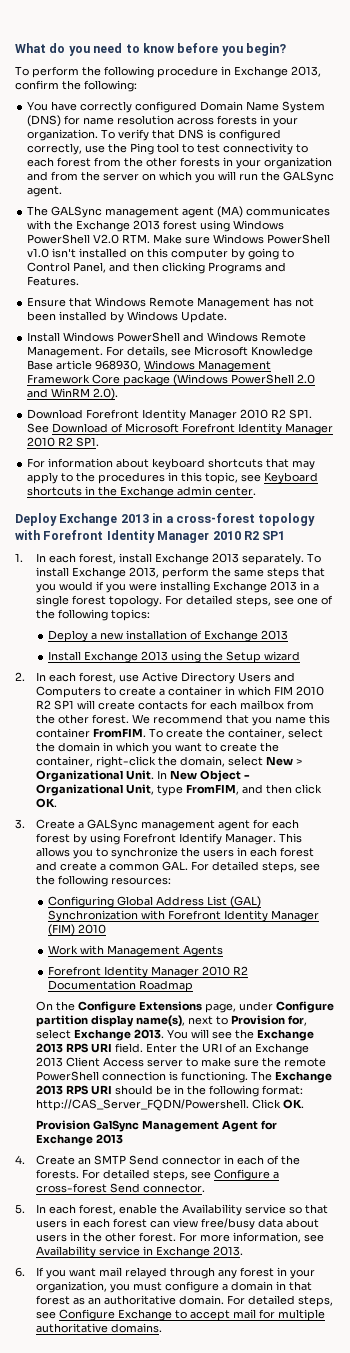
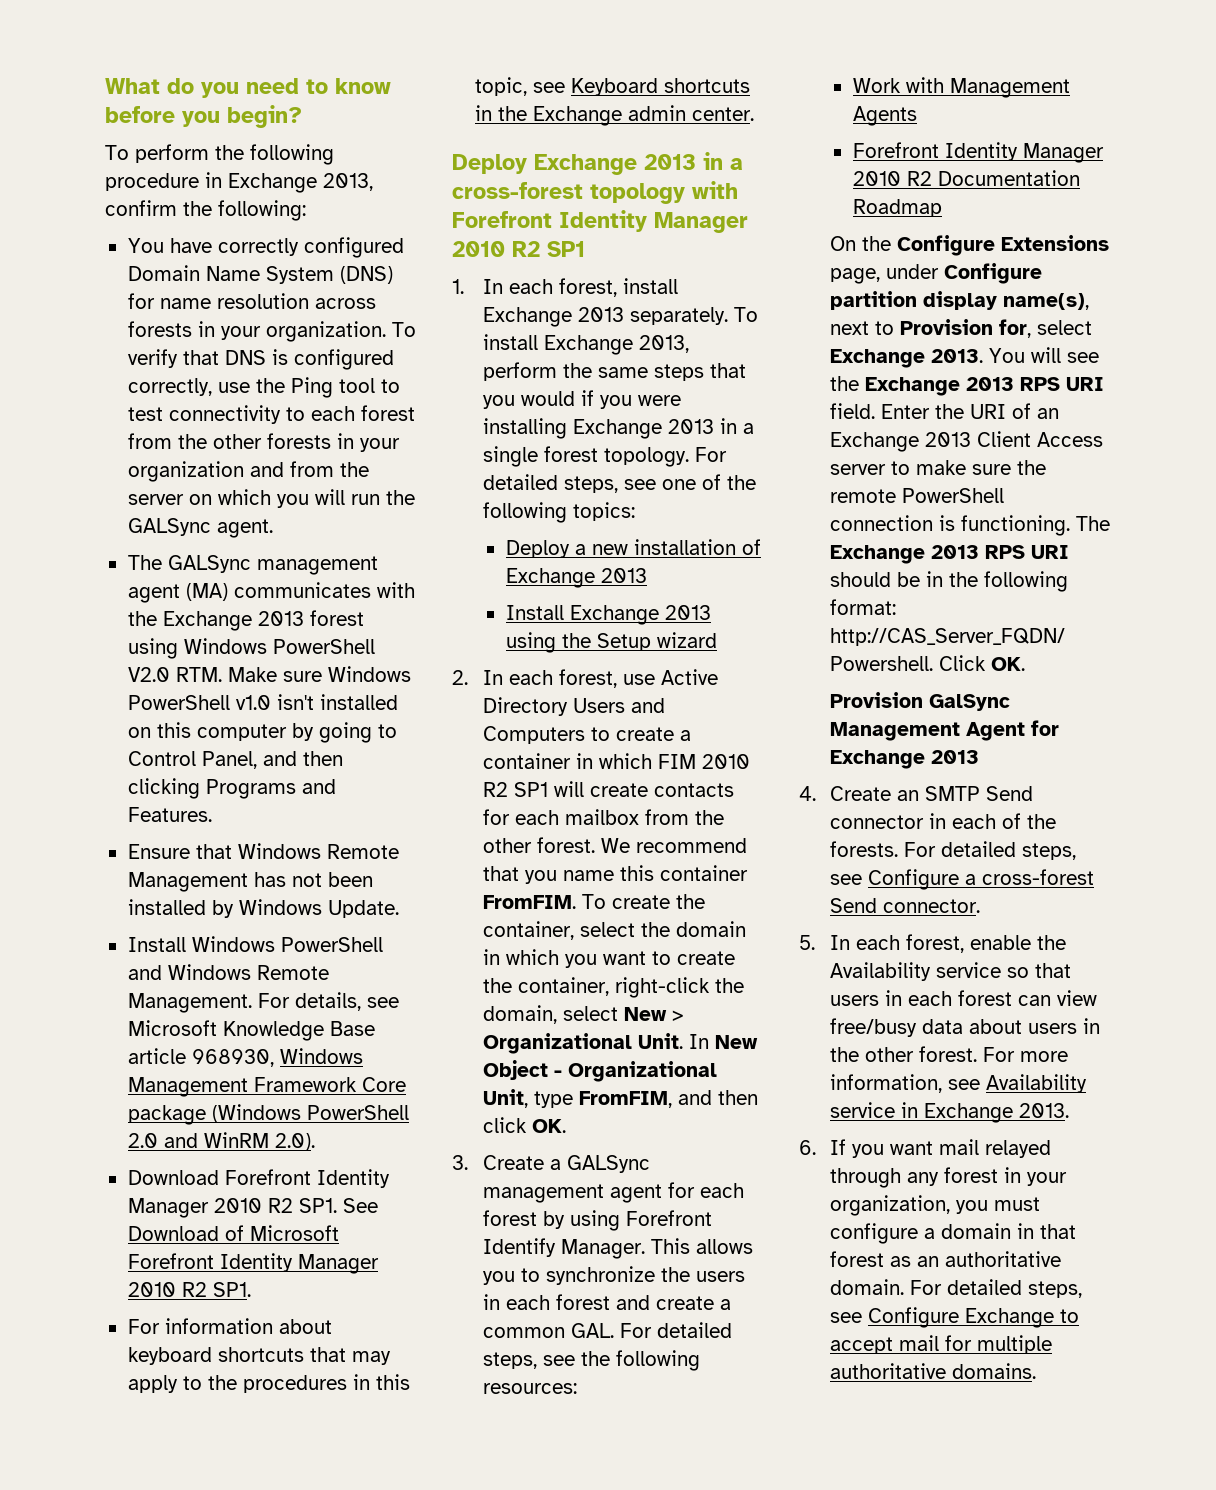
[48,896,262,908] [48,910,320,922] [48,924,107,936] // Configuring Global Address List (GAL) Synchronization with Forefront Identity Manager (FIM) 2010 -> (578, 1388) none

